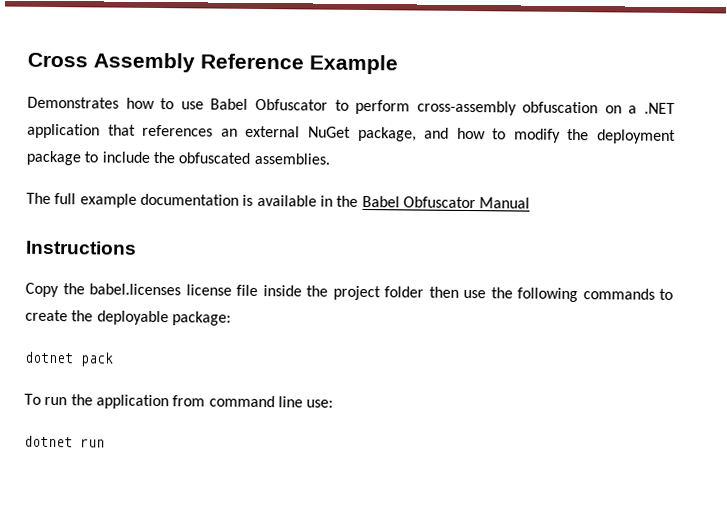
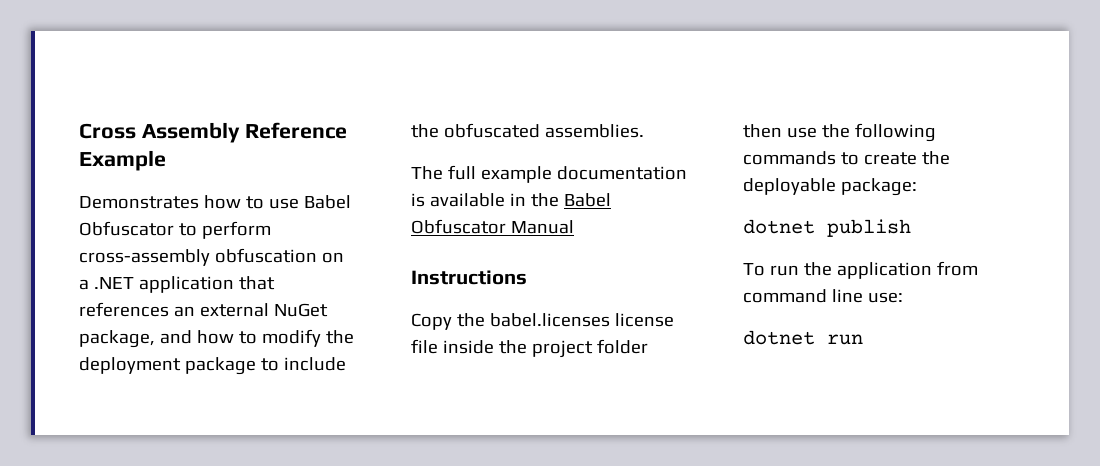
[80,352,114,367] pack -> [827,219,911,237] publish

